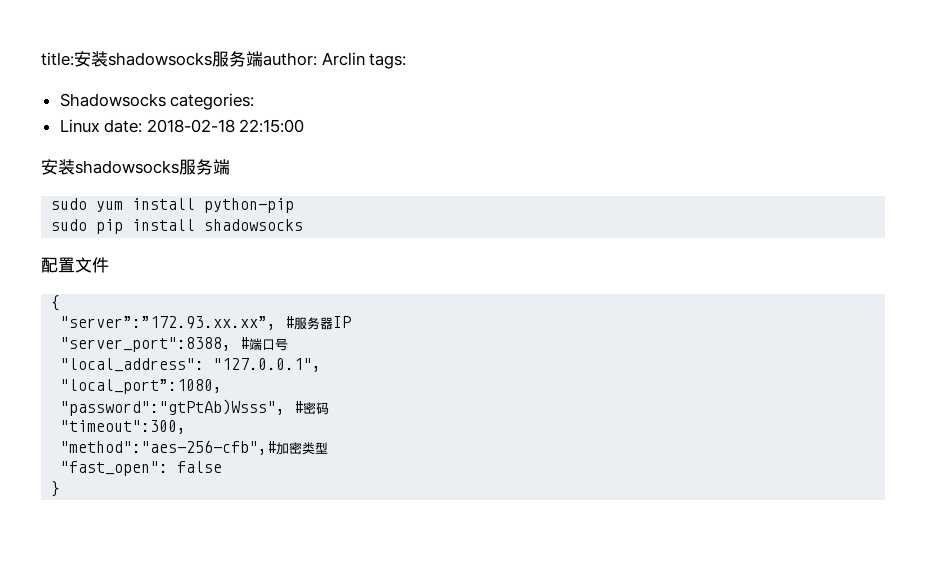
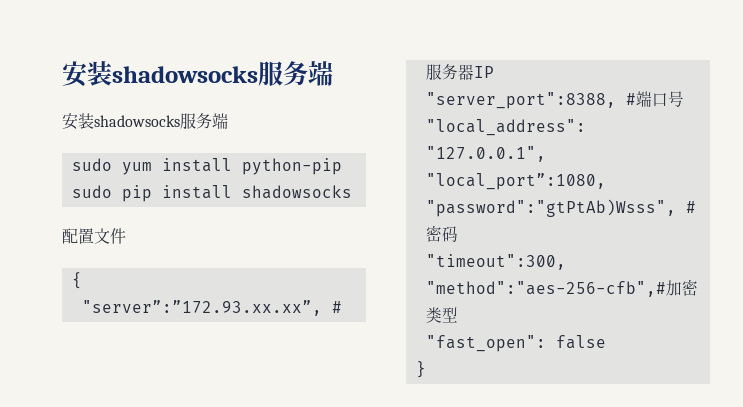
[41,51,407,69] [59,93,255,110] [59,119,305,133] title:安装shadowsocks服务端author: Arclin tags: // Shadowsocks categories: // Linux date: 2018-02-18 22:15:00 -> [62,61,333,87] 安装shadowsocks服务端

